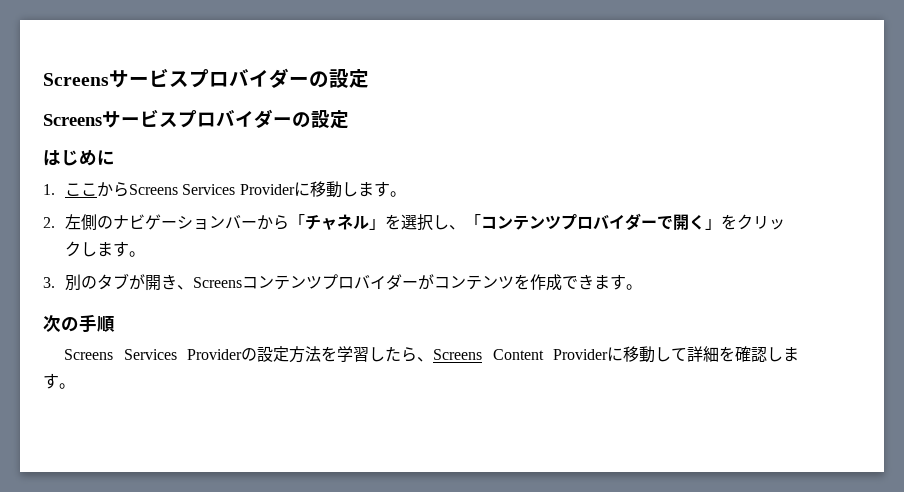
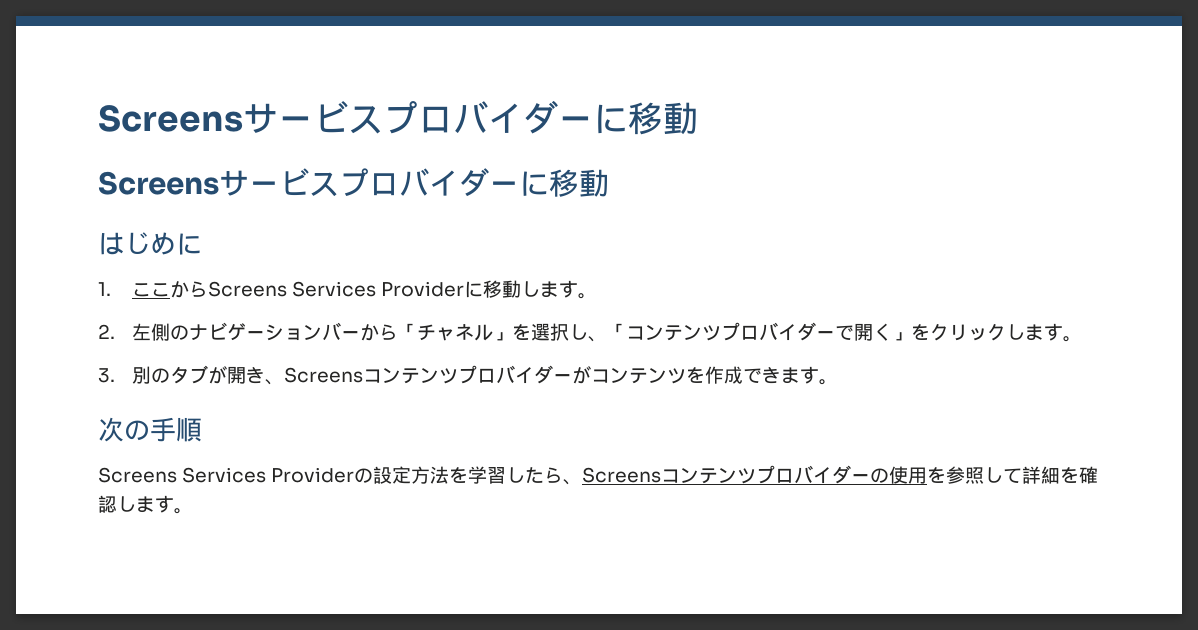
[43,68,369,88] [43,109,349,129] Screensサービスプロバイダーの設定 // Screensサービスプロバイダーの設定 -> [98,100,698,135] [98,168,609,197] Screensサービスプロバイダーに移動 // Screensサービスプロバイダーに移動
[492,346,656,363] Content Providerに移動 -> [661,465,985,484] コンテンツプロバイダーの使用を参照

